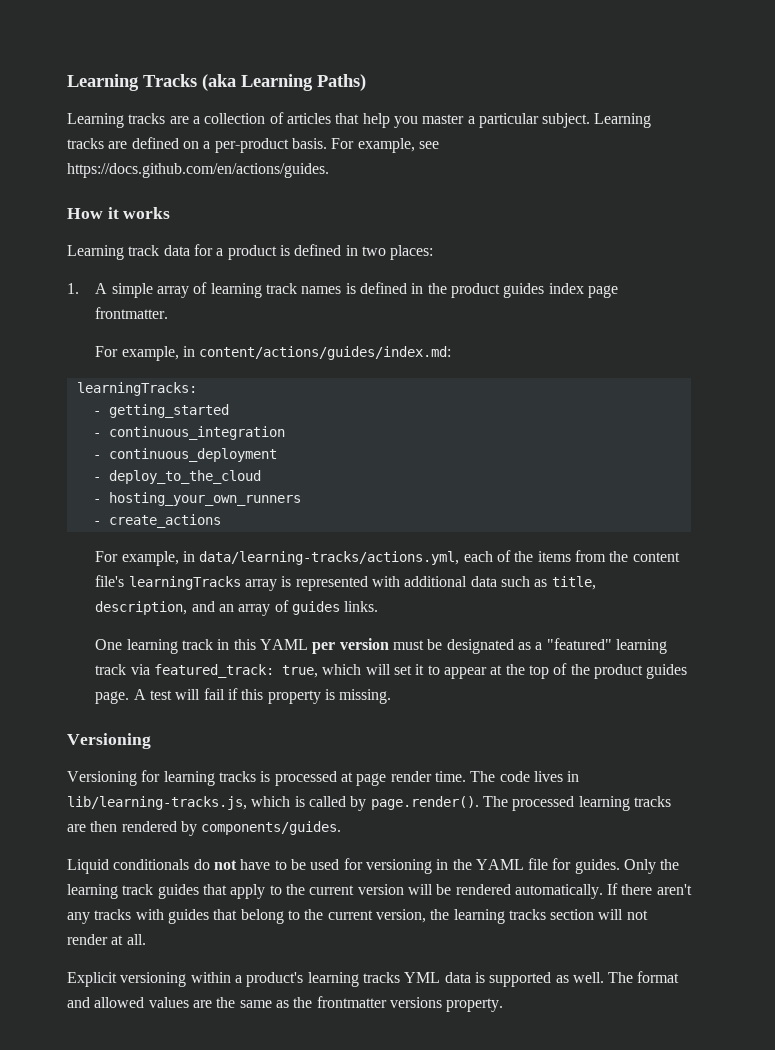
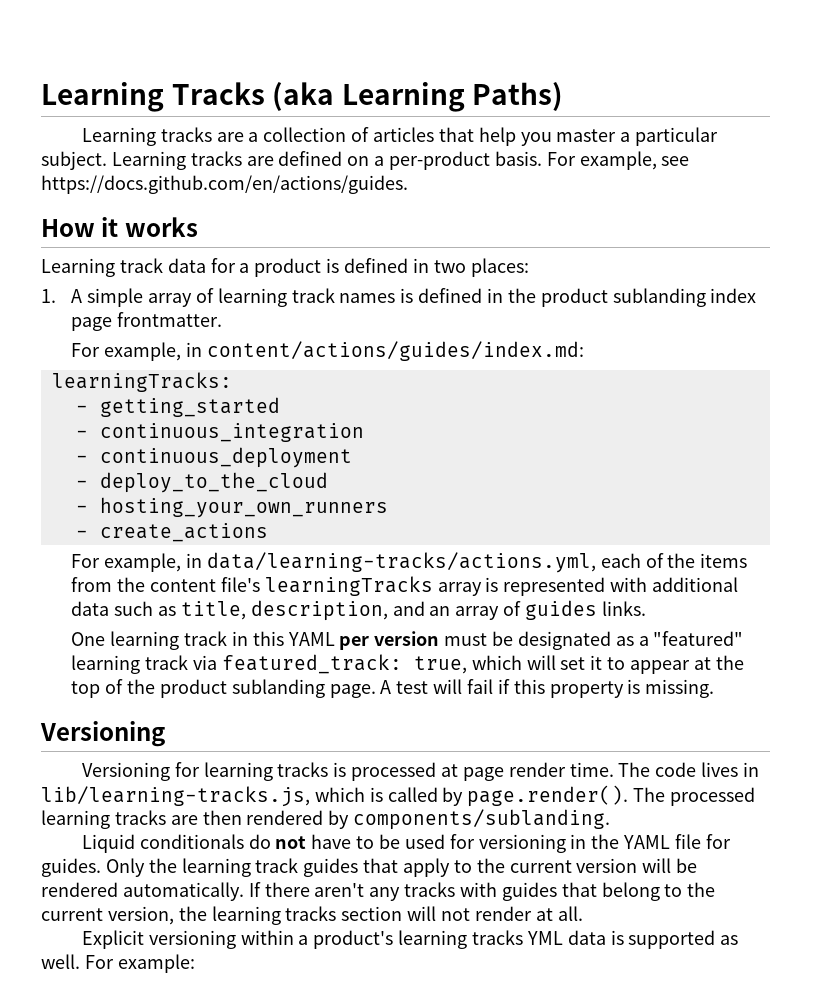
[503,283,545,298] guides -> [612,288,706,307] sublanding
[646,664,688,679] guides -> [231,679,325,698] sublanding
[201,821,342,835] components/guides. -> [353,809,611,830] components/sublanding.
[608,971,680,983] [67,996,504,1012] The format and allowed values are the same as the frontmatter versions property. -> [84,954,195,973] For example:

